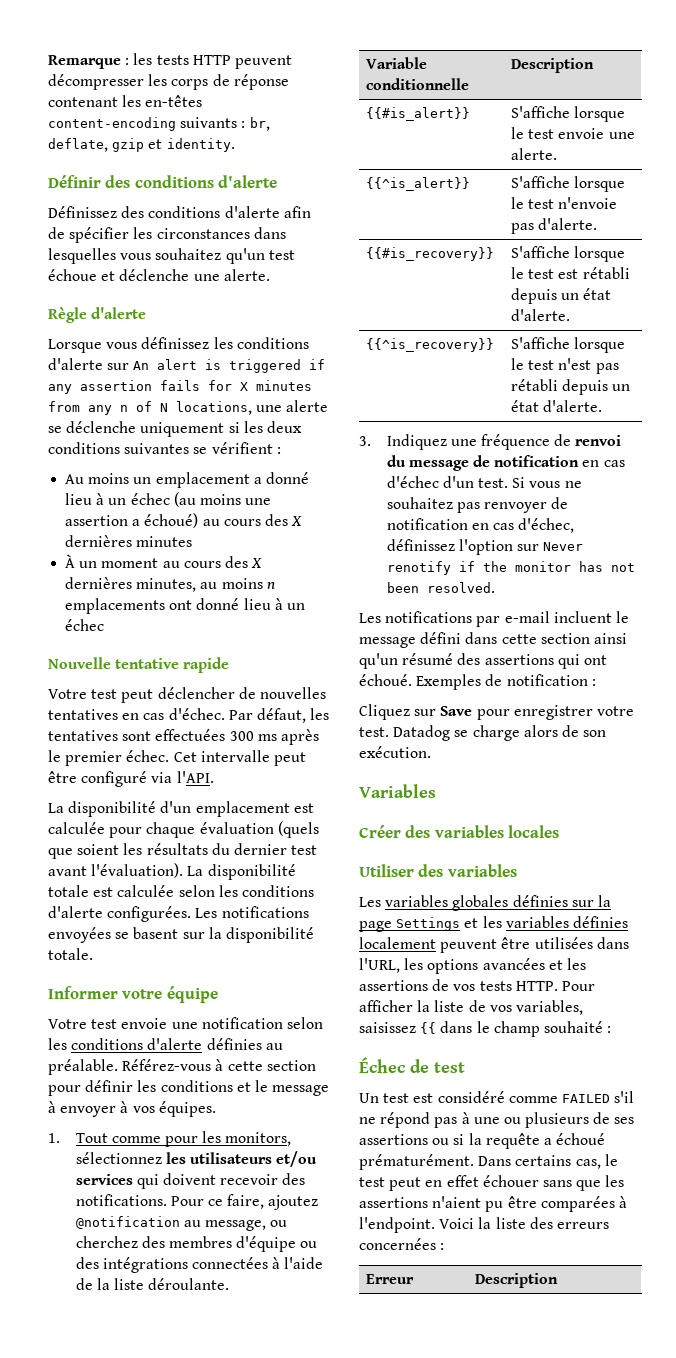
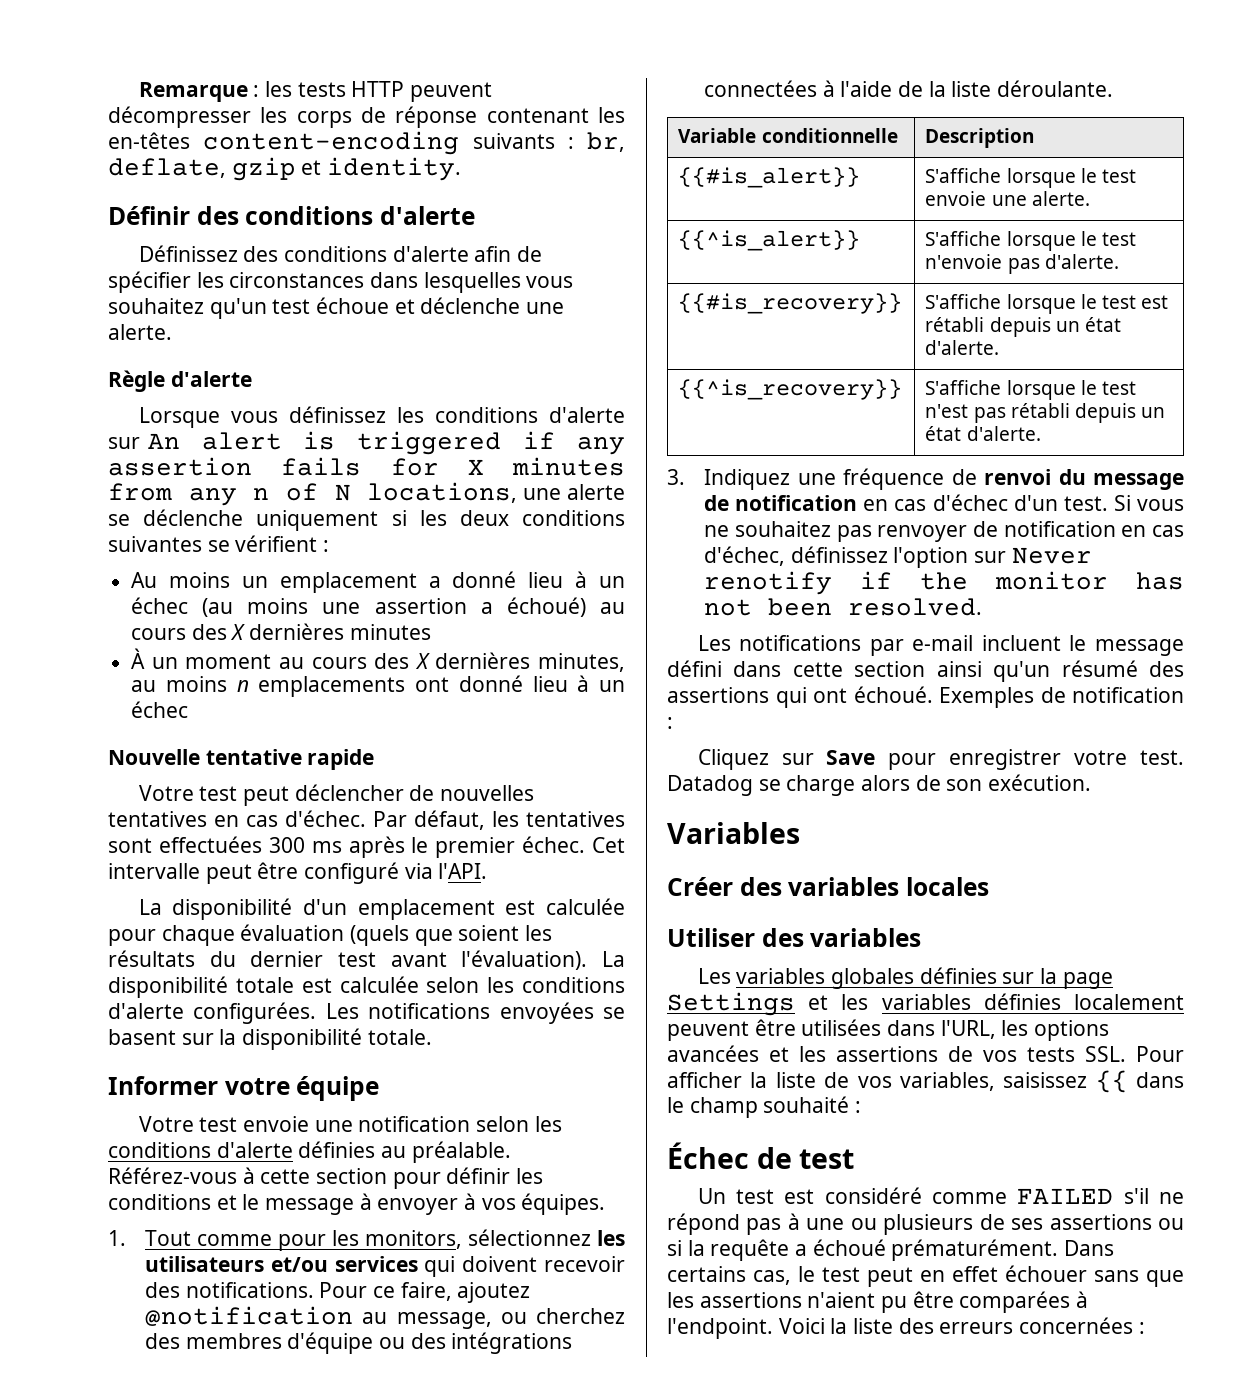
[515,981,558,991] HTTP. -> [1085,1046,1126,1062] SSL.
[365,1274,414,1284] [474,1273,558,1288] // Erreur | Description -> (1145, 1328) none

